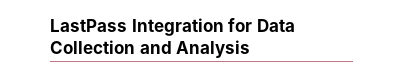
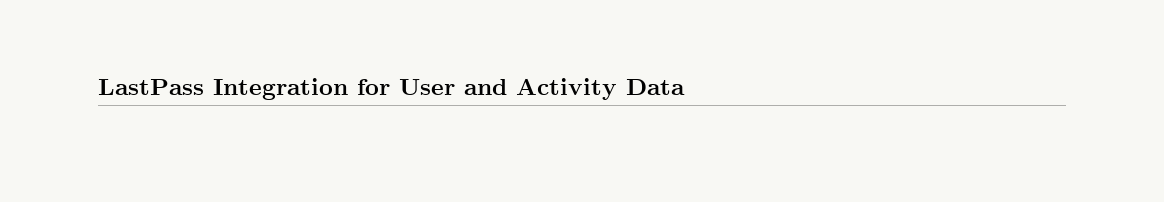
[256,19,295,32] [50,40,251,58] Data Collection and Analysis -> [399,78,685,100] User and Activity Data

